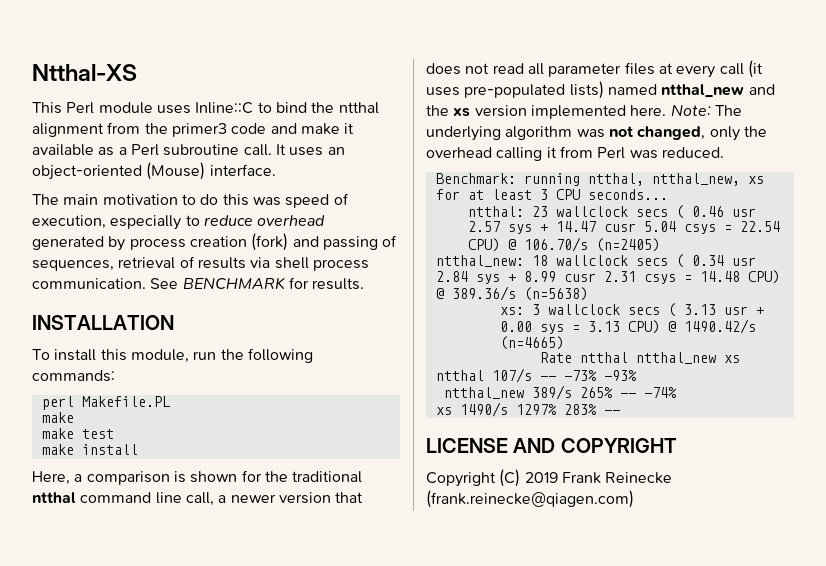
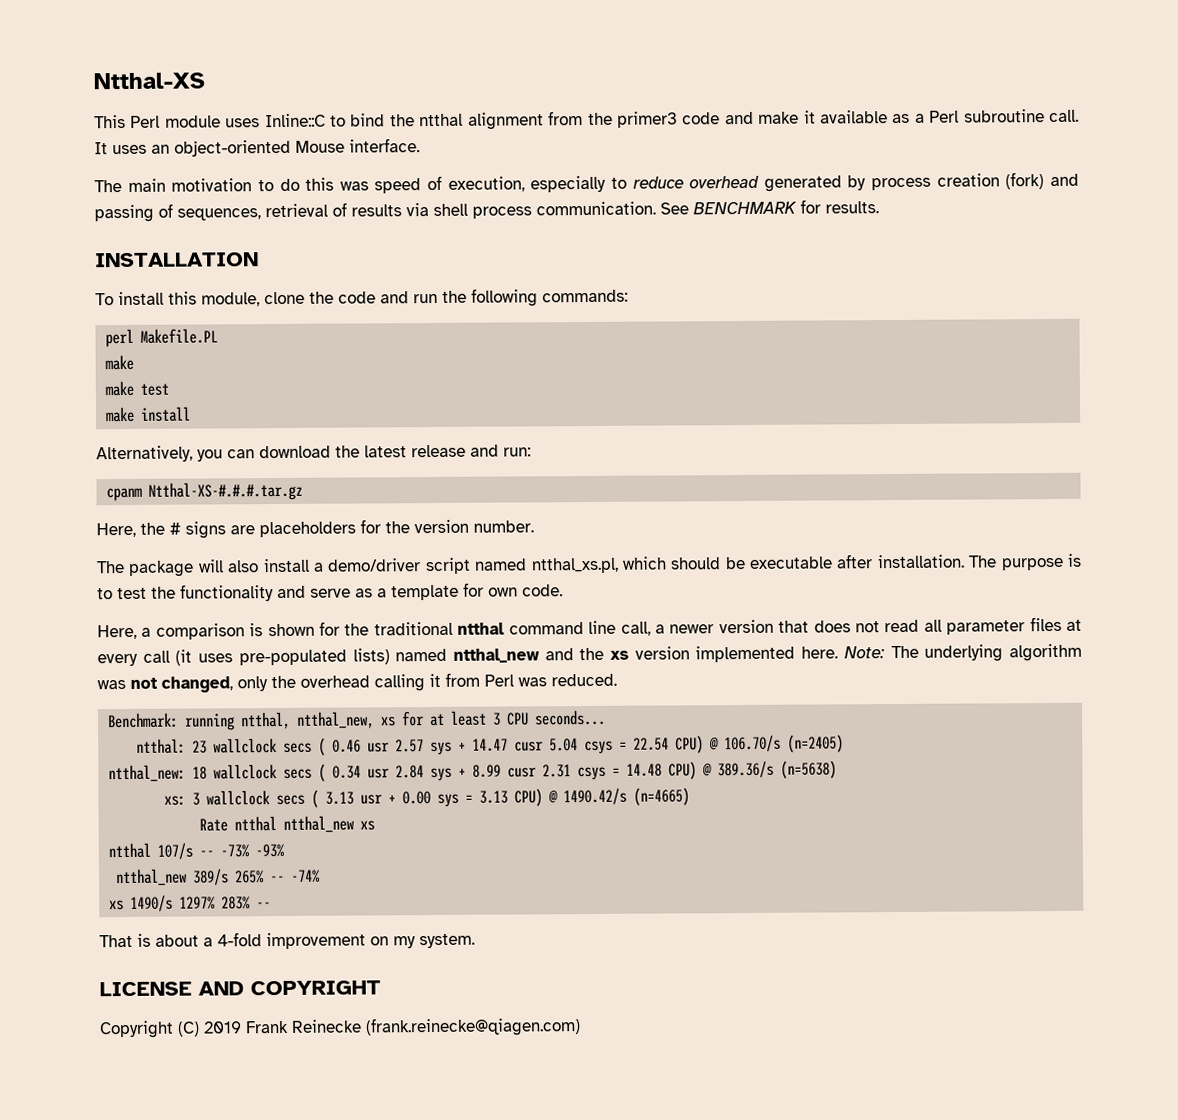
[146,162,206,180] (Mouse) -> [295,140,345,153] Mouse
(189, 356) none -> [264,291,409,305] clone the code and
(138, 449) none -> [96,444,531,463] [106,481,304,502] [96,519,534,539] [96,553,1083,577] [97,582,563,602] // Alternatively, you can download the latest release and run: // cpanm Ntthal-XS-#.#.#.tar.gz // Here, the # signs are placeholders for the version number. // The package will also install a demo/driver script named ntthal_xs.pl, which should be executable after installation. The purpose is to test the functionality and serve as a template for own code.
(620, 412) none -> [99,932,475,950] // That is about a 4-fold improvement on my system.

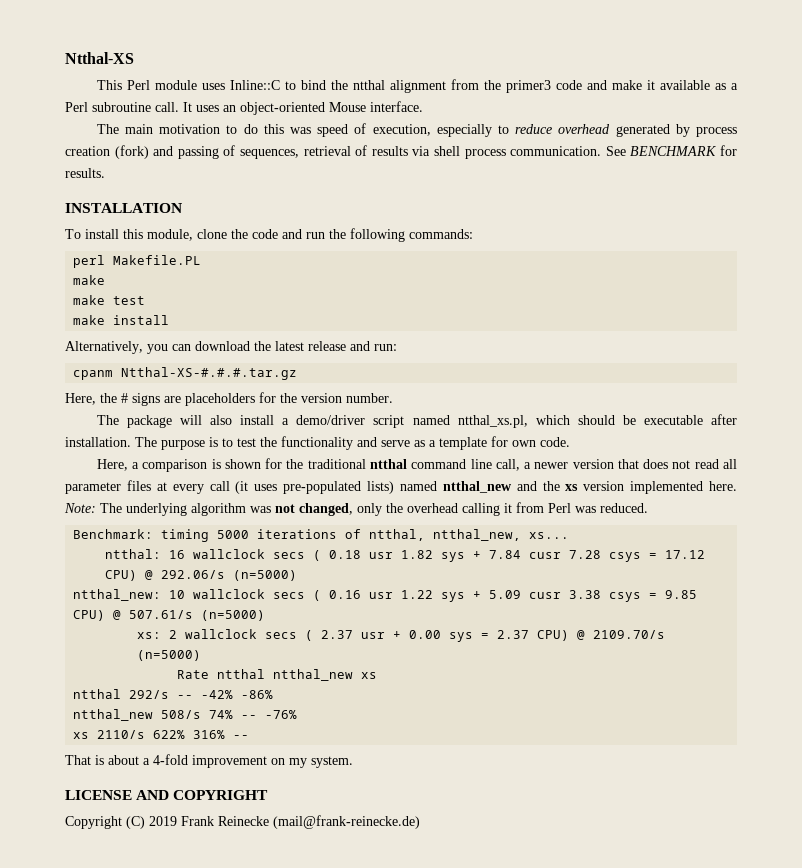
[184,709,607,731] running ntthal, ntthal_new, xs for at least 3 CPU seconds... -> [161,529,570,542] timing 5000 iterations of ntthal, ntthal_new, xs...
[192,734,845,756] 23 wallclock secs ( 0.46 usr 2.57 sys + 14.47 cusr 5.04 csys = 22.54 CPU) @ 106.70/s (n=2405) -> [169,549,706,562] [105,570,298,581] 16 wallclock secs ( 0.18 usr 1.82 sys + 7.84 cusr 7.28 csys = 17.12 CPU) @ 292.06/s (n=5000)
[192,760,838,782] 18 wallclock secs ( 0.34 usr 2.84 sys + 8.99 cusr 2.31 csys = 14.48 CPU) @ 389.36/s (n=5638) -> [169,589,698,602] [73,610,266,621] 10 wallclock secs ( 0.16 usr 1.22 sys + 5.09 cusr 3.38 csys = 9.85 CPU) @ 507.61/s (n=5000)
[192,789,355,808] 3 wallclock secs ( 3.13 -> [169,629,354,641] 2 wallclock secs ( 2.37
[479,787,691,807] 3.13 CPU) @ 1490.42/s (n=4665) -> [497,630,666,641] [137,650,202,661] 2.37 CPU) @ 2109.70/s (n=5000)
[157,842,285,860] [115,868,321,887] [109,894,251,912] 107/s -- -73% -93% // ntthal_new 389/s 265% -- -74% // xs 1490/s 1297% 283% -> [129,690,274,699] [73,709,298,721] [73,730,226,739] 292/s -- -42% -86% // ntthal_new 508/s 74% -- -76% // xs 2110/s 622% 316%
[365,1017,581,1037] (frank.reinecke@qiagen.com) -> [273,815,420,829] (mail@frank-reinecke.de)

